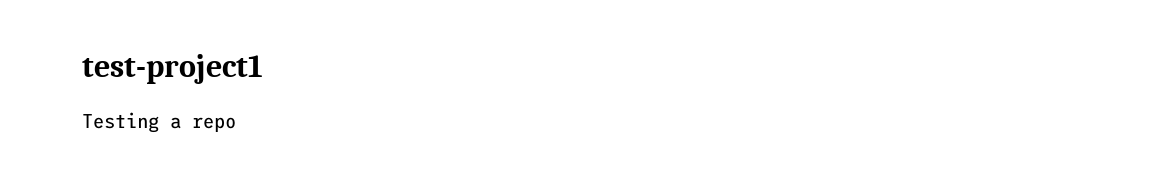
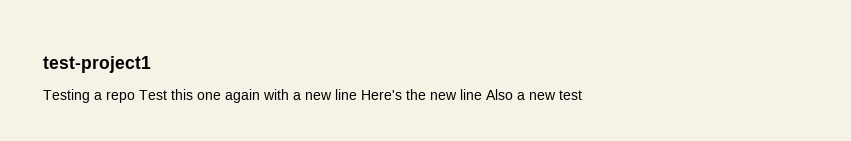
(236, 124) none -> [139,89,582,103] Test this one again with a new line Here's the new line Also a new test

